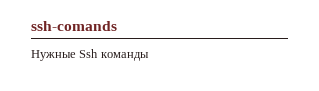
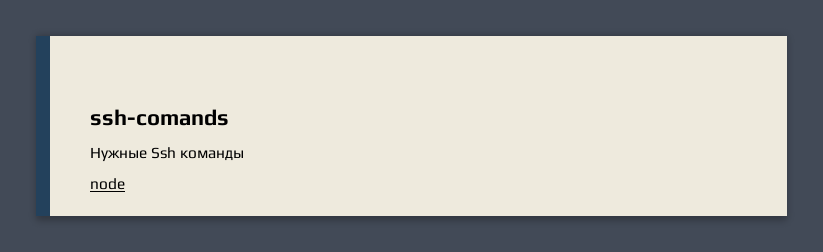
(149, 56) none -> [90,178,125,190] // node

